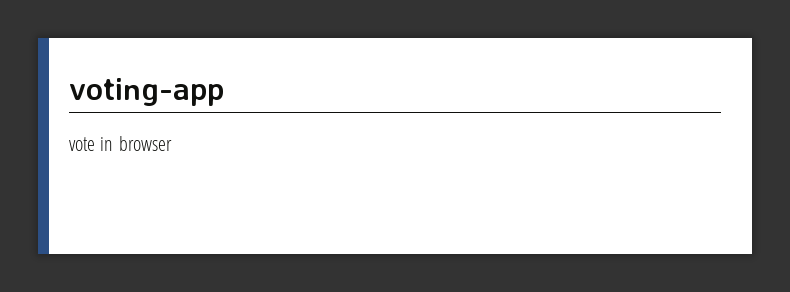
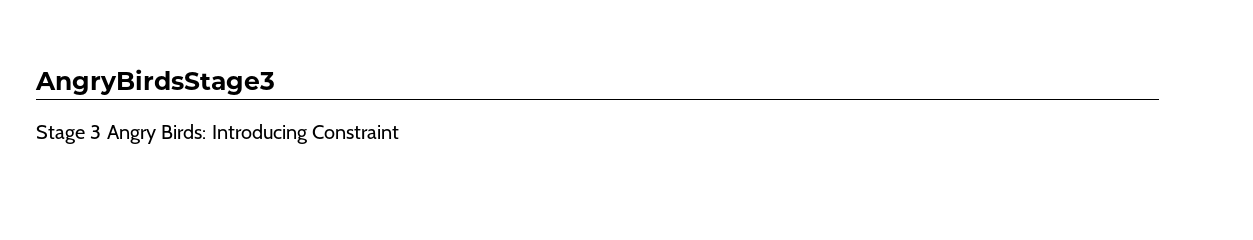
[69,78,224,106] [69,136,172,151] voting-app // vote in browser -> [35,69,275,95] [36,124,399,144] AngryBirdsStage3 // Stage 3 Angry Birds: Introducing Constraint

